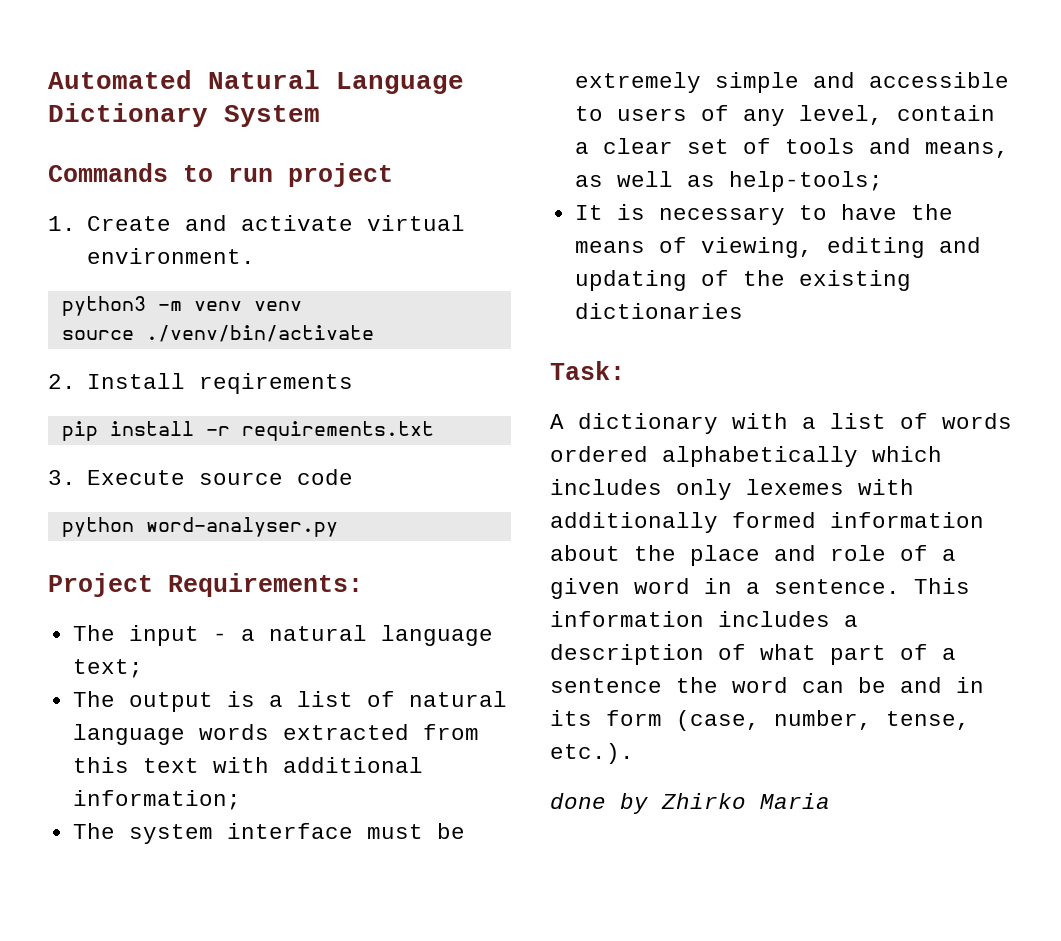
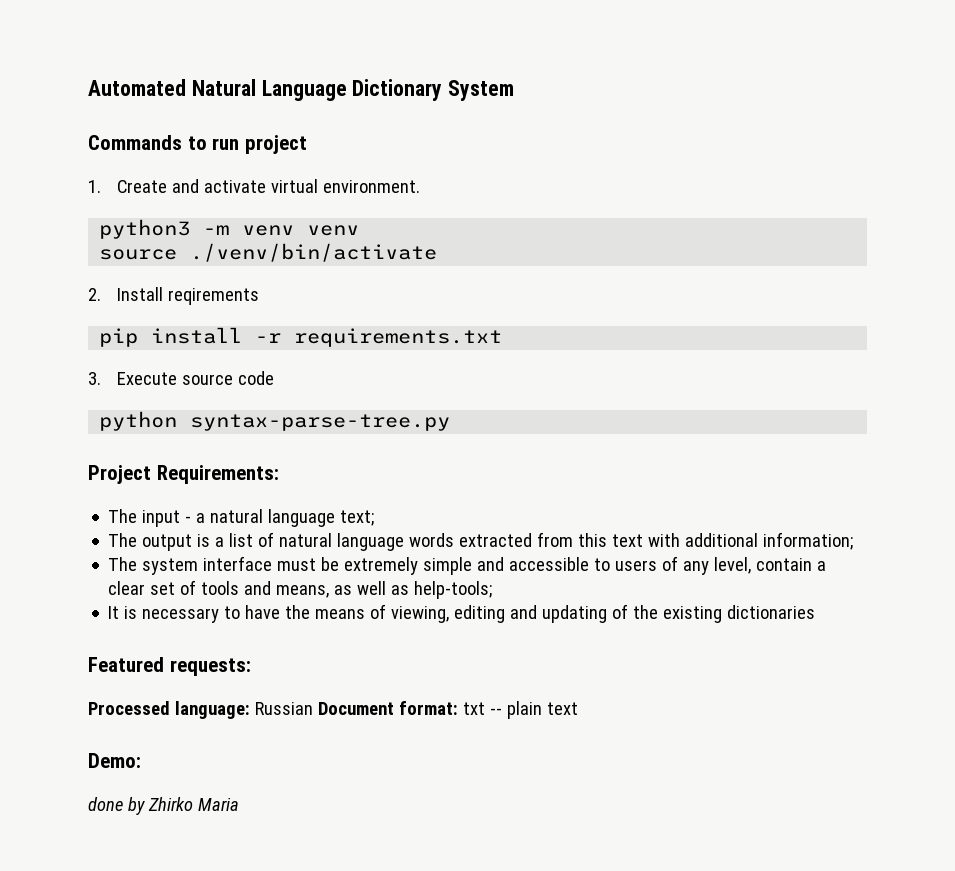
[145,517,338,537] word-analyser.py -> [190,414,451,431] syntax-parse-tree.py
[550,361,625,380] [550,413,1012,434] [550,446,942,467] [550,479,914,500] [550,512,984,533] [550,545,956,566] [550,578,970,599] [550,611,858,627] [550,644,956,665] [550,677,984,693] [550,710,970,731] [550,743,634,764] Task: // A dictionary with a list of words ordered alphabetically which includes only lexemes with additionally formed information about the place and role of a given word in a sentence. This information includes a description of what part of a sentence the word can be and in its form (case, number, tense, etc.). -> [88,657,251,676] [88,701,578,719] [88,753,141,768] Featured requests: // Processed language: Russian Document format: txt -- plain text // Demo:

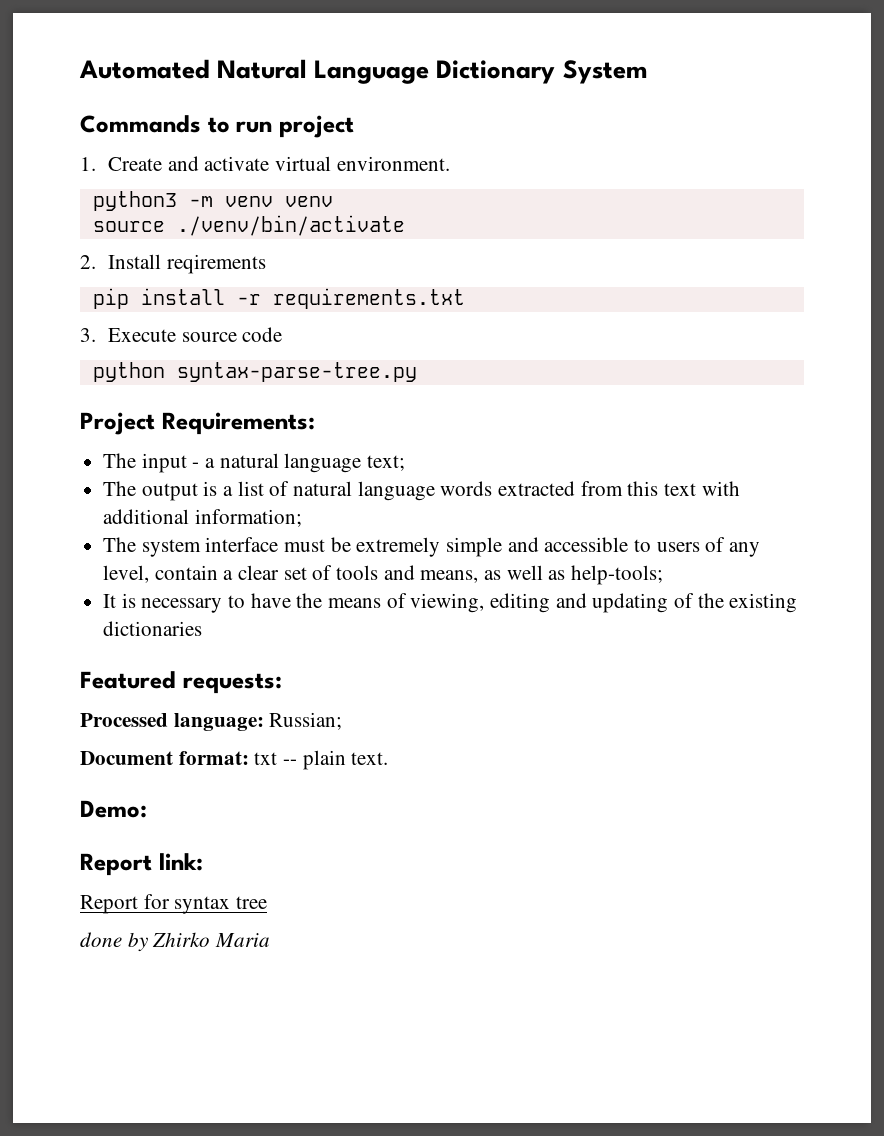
[254,702,313,715] Russian -> [269,712,343,730] Russian; //
[546,702,578,715] text -> [351,752,389,765] text.
(141, 760) none -> [80,853,203,876] [80,894,268,914] // Report link: // Report for syntax tree

